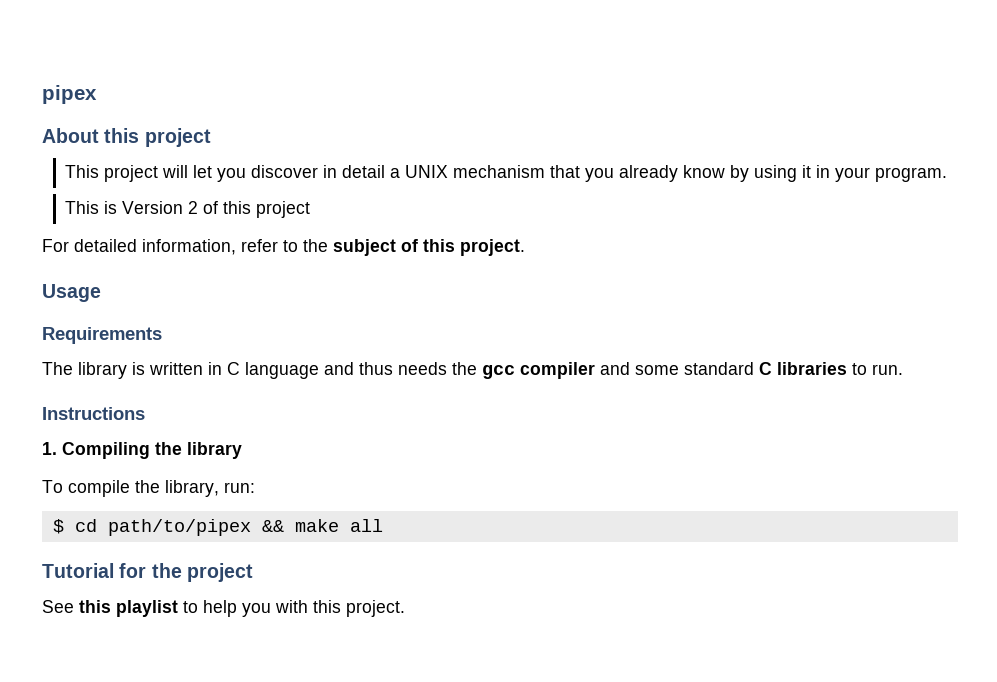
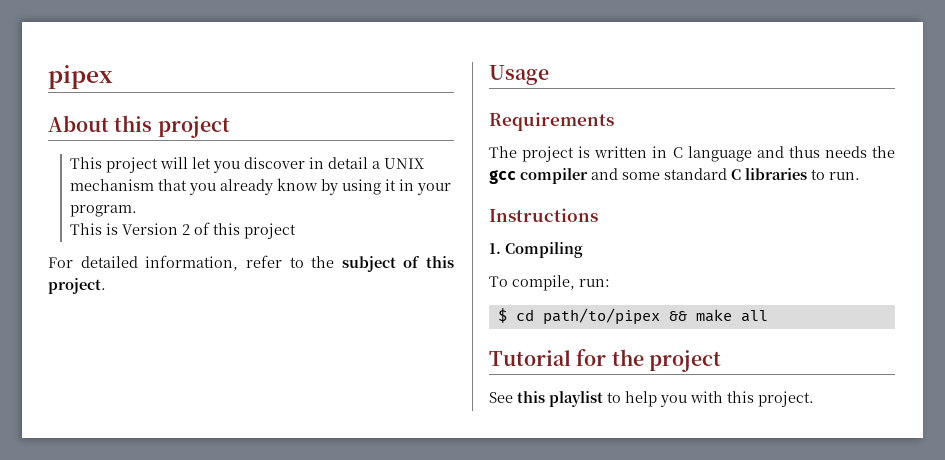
[78,362,127,379] library -> [522,146,575,162] project
[155,442,242,459] the library -> (583, 250) none
[68,480,219,497] compile the library, -> [512,275,575,291] compile,

